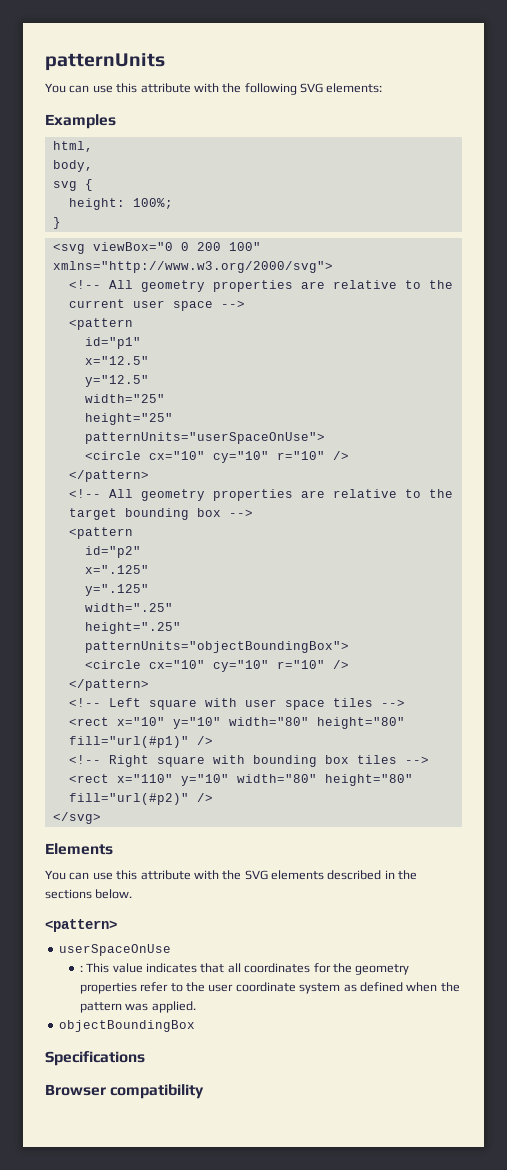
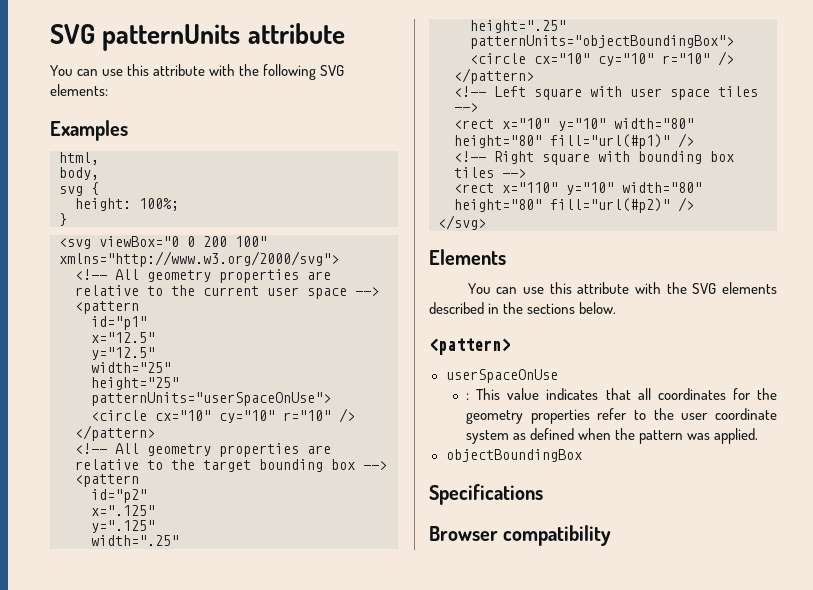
(45, 62) none -> [50,24,95,44] SVG
(165, 62) none -> [247,23,345,44] attribute

